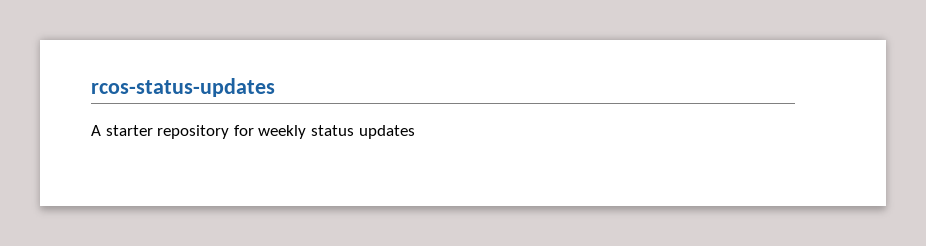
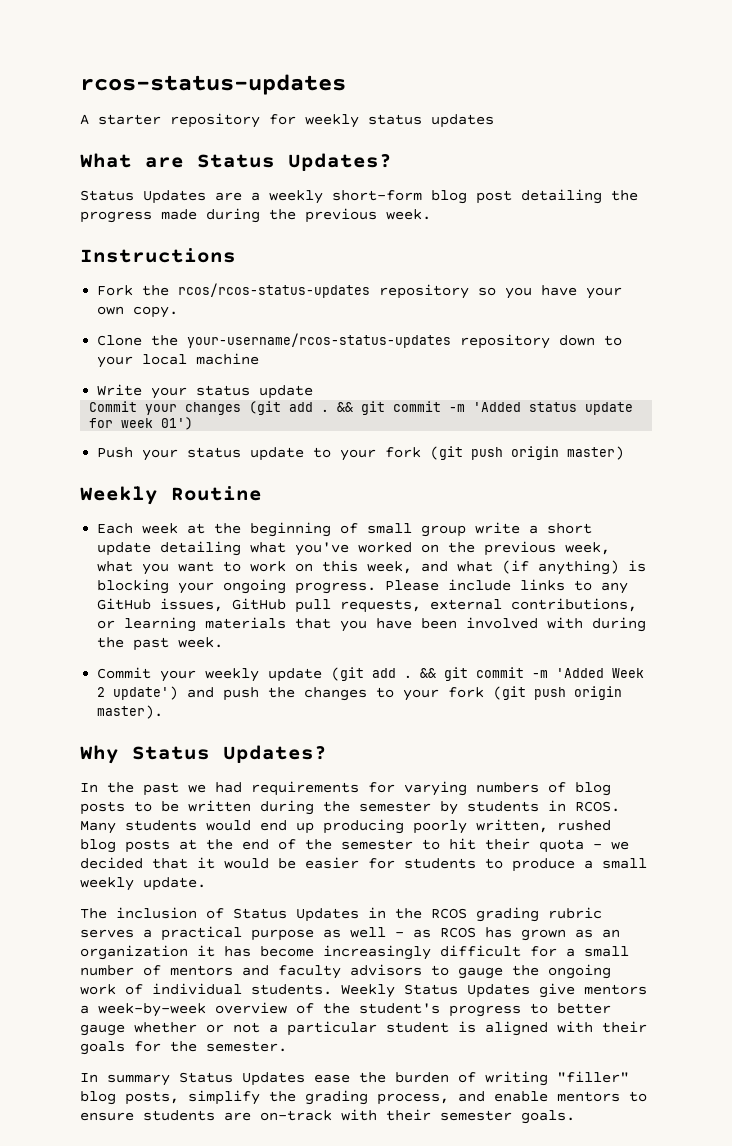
(415, 132) none -> [80,153,392,171] [80,189,638,204] [80,208,431,223] [80,248,236,263] [97,283,623,299] [97,306,179,318] [97,333,623,349] [97,353,260,368] [97,384,314,399] [89,401,634,415] [89,417,194,430] [97,446,625,461] [80,486,262,505] [97,522,593,537] [97,541,611,556] [97,560,647,575] [97,579,629,594] [97,598,638,613] [97,617,647,632] [97,637,224,651] [97,667,645,682] [97,686,623,701] [97,705,164,719] [80,745,327,764] [80,781,611,796] [80,800,620,815] [80,819,611,834] [80,838,629,853] [80,857,647,872] [80,877,206,891] [80,907,602,922] [80,926,620,941] [80,945,629,960] [80,964,611,979] [80,983,647,998] [80,1002,611,1017] [80,1021,647,1036] [80,1041,287,1055] [80,1071,629,1086] [80,1090,647,1105] [80,1109,575,1124] // What are Status Updates? // Status Updates are a weekly short-form blog post detailing the progress made during the previous week. // Instructions // Fork the rcos/rcos-status-updates repository so you have your own copy. // Clone the your-username/rcos-status-updates repository down to your local machine // Write your status update // Commit your changes (git add . && git commit -m 'Added status update for week 01') // Push your status update to your fork (git push origin master) // Weekly Routine // Each week at the beginning of small group write a short update detailing what you've worked on the previous week, what you want to work on this week, and what (if anything) is blocking your ongoing progress. Please include links to any GitHub issues, GitHub pull requests, external contributions, or learning materials that you have been involved with during the past week. // Commit your weekly update (git add . && git commit -m 'Added Week 2 update') and push the changes to your fork (git push origin master). // Why Status Updates? // In the past we had requirements for varying numbers of blog posts to be written during the semester by students in RCOS. Many students would end up producing poorly written, rushed blog posts at the end of the semester to hit their quota - we decided that it would be easier for students to produce a small weekly update. // The inclusion of Status Updates in the RCOS grading rubric serves a practical purpose as well - as RCOS has grown as an organization it has become increasingly difficult for a small number of mentors and faculty advisors to gauge the ongoing work of individual students. Weekly Status Updates give mentors a week-by-week overview of the student's progress to better gauge whether or not a particular student is aligned with their goals for the semester. // In summary Status Updates ease the burden of writing "filler" blog posts, simplify the grading process, and enable mentors to ensure students are on-track with their semester goals.

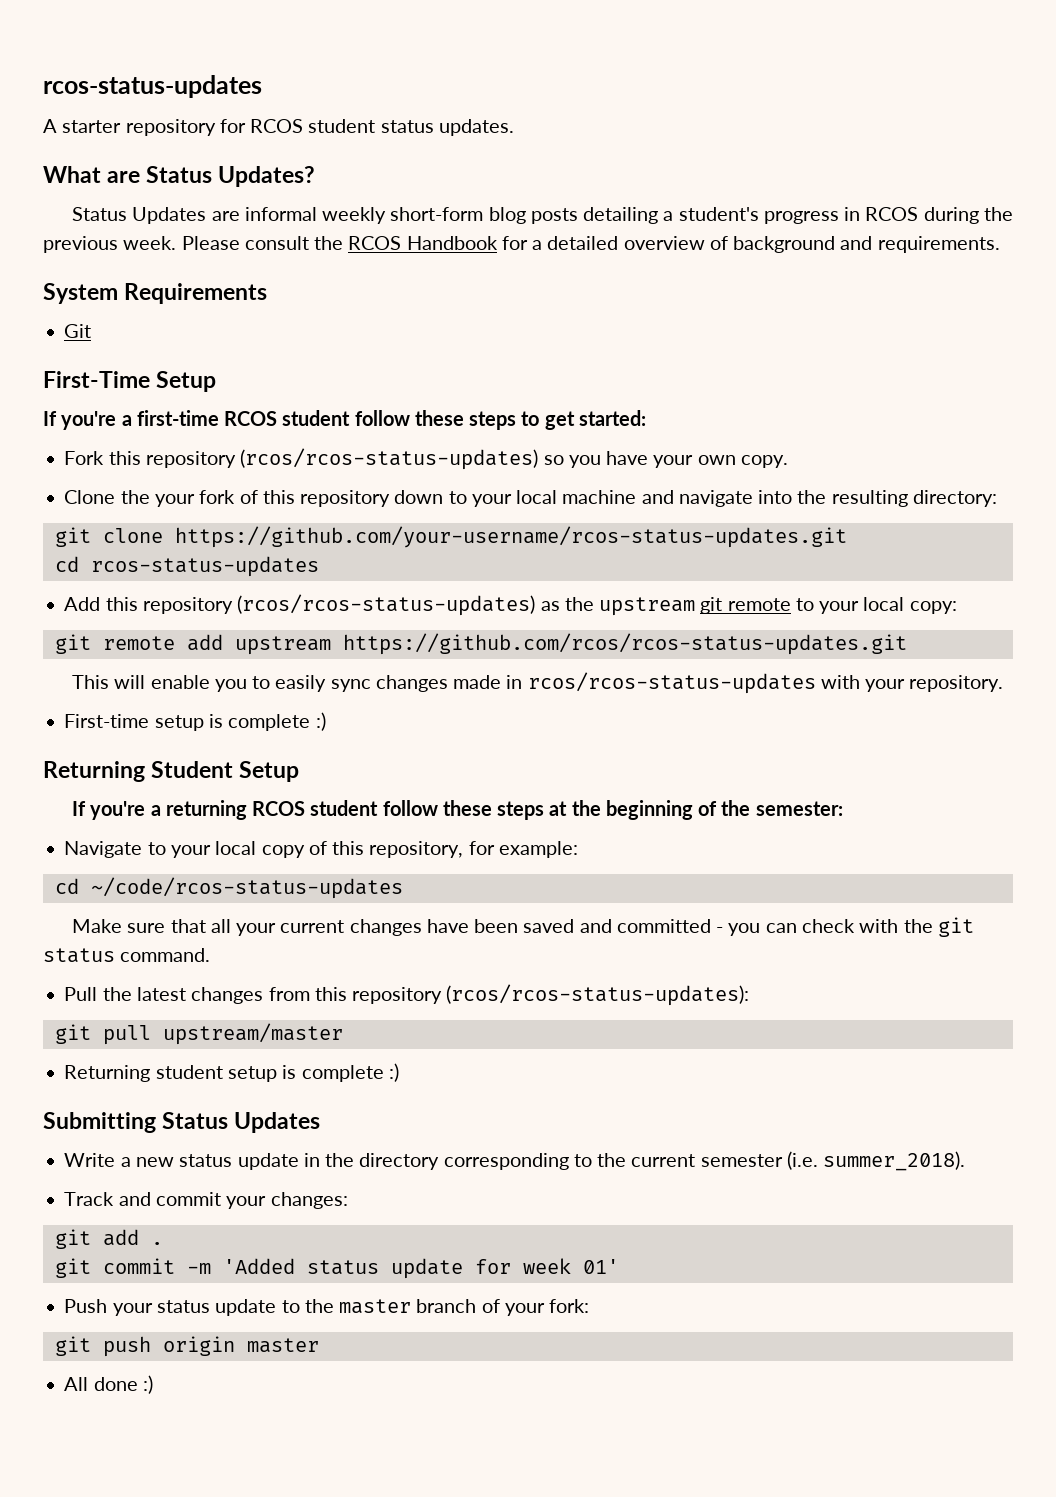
[305,114,494,128] weekly status updates -> [250,119,514,136] RCOS student status updates.
[251,192,260,201] a -> [244,207,317,221] informal
[476,189,638,204] [80,208,431,223] [80,248,236,263] [97,283,470,299] post detailing the progress made during the previous week. // Instructions // Fork the rcos/rcos-status-updates repository -> [530,207,1013,224] [43,236,1000,253] [43,283,268,304] [64,324,92,338] [43,371,217,392] [43,410,646,430] [64,448,539,470] posts detailing a student's progress in RCOS during the previous week. Please consult the RCOS Handbook for a detailed overview of background and requirements. // System Requirements // Git // First-Time Setup // If you're a first-time RCOS student follow these steps to get started: // Fork this repository (rcos/rcos-status-updates)
[187,333,452,348] your-username/rcos-status-updates -> [154,490,295,507] your fork of this
(260, 359) none -> [641,490,997,507] [54,526,847,548] [54,556,319,577] [64,594,957,616] [54,633,907,655] [71,672,1004,694] [64,712,326,731] [43,761,300,782] [71,800,843,820] [64,841,578,858] [54,877,403,899] [71,917,974,937] [43,948,211,963] [64,984,750,1006] [54,1023,343,1045] [64,1063,399,1082] [43,1112,321,1133] and navigate into the resulting directory: // git clone https://github.com/your-username/rcos-status-updates.git // cd rcos-status-updates // Add this repository (rcos/rcos-status-updates) as the upstream git remote to your local copy: // git remote add upstream https://github.com/rcos/rcos-status-updates.git // This will enable you to easily sync changes made in rcos/rcos-status-updates with your repository. // First-time setup is complete :) // Returning Student Setup // If you're a returning RCOS student follow these steps at the beginning of the semester: // Navigate to your local copy of this repository, for example: // cd ~/code/rcos-status-updates // Make sure that all your current changes have been saved and committed - you can check with the git status command. // Pull the latest changes from this repository (rcos/rcos-status-updates): // git pull upstream/master // Returning student setup is complete :) // Submitting Status Updates
[151,385,314,399] [89,401,354,415] your status update // Commit your changes (git add . && -> [120,1151,966,1171] [64,1192,348,1209] [54,1229,163,1249] a new status update in the directory corresponding to the current semester (i.e. summer_2018). // Track and commit your changes: // git add . //
[161,417,194,430] 01') -> [582,1259,619,1274] 01'
[340,446,625,461] [80,486,262,505] [97,522,593,537] [97,541,611,556] [97,560,647,575] [97,579,629,594] [97,598,638,613] [97,617,647,632] [97,637,224,651] [97,667,645,682] [97,686,623,701] [97,705,164,719] [80,745,327,764] [80,781,611,796] [80,800,620,815] [80,819,611,834] [80,838,629,853] [80,857,647,872] [80,877,206,891] [80,907,602,922] [80,926,620,941] [80,945,629,960] [80,964,611,979] [80,983,647,998] [80,1002,611,1017] [80,1021,647,1036] [80,1041,287,1055] [80,1071,629,1086] [80,1090,647,1105] [80,1109,575,1124] your fork (git push origin master) // Weekly Routine // Each week at the beginning of small group write a short update detailing what you've worked on the previous week, what you want to work on this week, and what (if anything) is blocking your ongoing progress. Please include links to any GitHub issues, GitHub pull requests, external contributions, or learning materials that you have been involved with during the past week. // Commit your weekly update (git add . && git commit -m 'Added Week 2 update') and push the changes to your fork (git push origin master). // Why Status Updates? // In the past we had requirements for varying numbers of blog posts to be written during the semester by students in RCOS. Many students would end up producing poorly written, rushed blog posts at the end of the semester to hit their quota - we decided that it would be easier for students to produce a small weekly update. // The inclusion of Status Updates in the RCOS grading rubric serves a practical purpose as well - as RCOS has grown as an organization it has become increasingly difficult for a small number of mentors and faculty advisors to gauge the ongoing work of individual students. Weekly Status Updates give mentors a week-by-week overview of the student's progress to better gauge whether or not a particular student is aligned with their goals for the semester. // In summary Status Updates ease the burden of writing "filler" blog posts, simplify the grading process, and enable mentors to ensure students are on-track with their semester goals. -> [304,1299,590,1316] [54,1336,319,1357] [64,1375,153,1394] the master branch of your fork: // git push origin master // All done :)

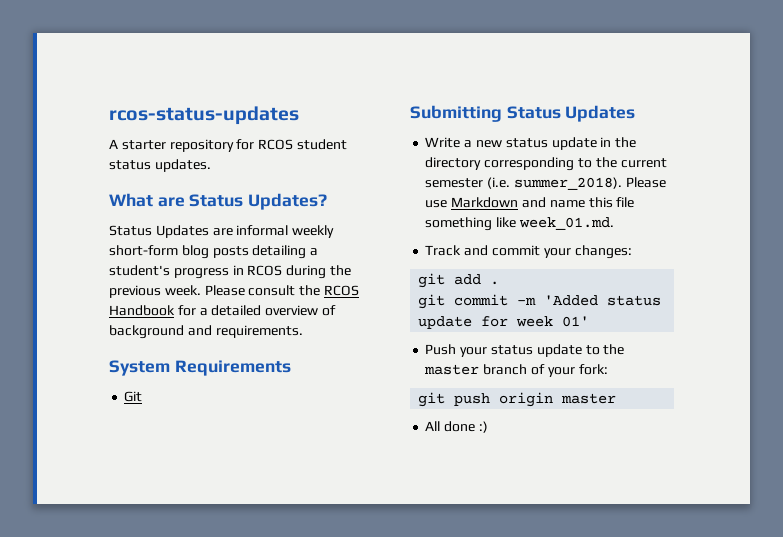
[43,371,217,392] [43,410,646,430] [64,448,788,470] [64,490,997,507] [54,526,847,548] [54,556,319,577] [64,594,957,616] [54,633,907,655] [71,672,1004,694] [64,712,326,731] [43,761,300,782] [71,800,843,820] [64,841,578,858] [54,877,403,899] [71,917,974,937] [43,948,211,963] [64,984,750,1006] [54,1023,343,1045] [64,1063,399,1082] // First-Time Setup // If you're a first-time RCOS student follow these steps to get started: // Fork this repository (rcos/rcos-status-updates) so you have your own copy. // Clone the your fork of this repository down to your local machine and navigate into the resulting directory: // git clone https://github.com/your-username/rcos-status-updates.git // cd rcos-status-updates // Add this repository (rcos/rcos-status-updates) as the upstream git remote to your local copy: // git remote add upstream https://github.com/rcos/rcos-status-updates.git // This will enable you to easily sync changes made in rcos/rcos-status-updates with your repository. // First-time setup is complete :) // Returning Student Setup // If you're a returning RCOS student follow these steps at the beginning of the semester: // Navigate to your local copy of this repository, for example: // cd ~/code/rcos-status-updates // Make sure that all your current changes have been saved and committed - you can check with the git status command. // Pull the latest changes from this repository (rcos/rcos-status-updates): // git pull upstream/master // Returning student setup is complete :) -> (143, 396) none
(966, 1161) none -> [625,177,666,188] [425,197,635,208] [425,217,614,231] Please use Markdown and name this file something like week_01.md.

